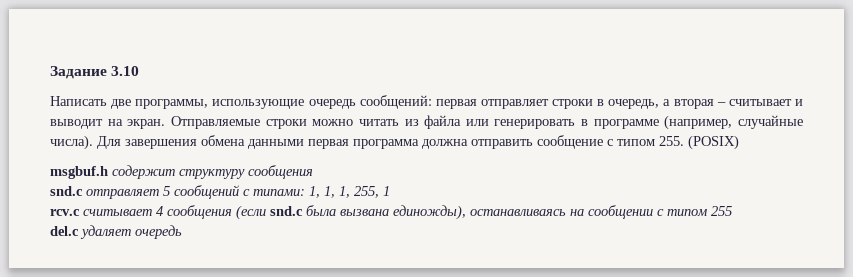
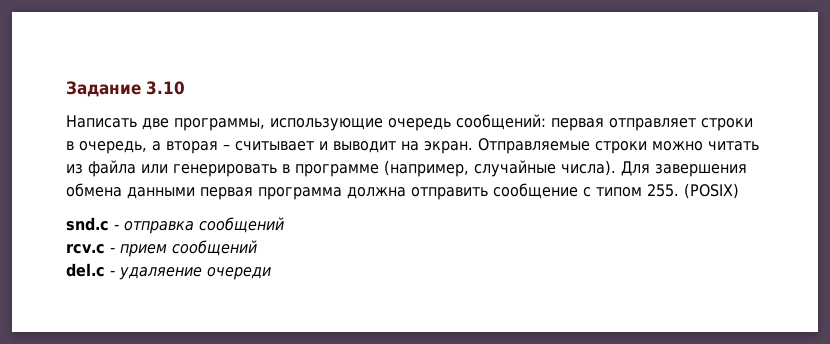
[50,165,313,179] [50,185,390,199] [50,205,732,220] [50,225,182,239] // msgbuf.h содержит структуру сообщения // snd.c отправляет 5 сообщений с типами: 1, 1, 1, 255, 1 // rcv.c считывает 4 сообщения (если snd.c была вызвана единожды), останавливаясь на сообщении с типом 255 // del.c удаляет очередь -> [66,217,284,234] [66,240,257,257] [66,263,271,280] // snd.c - отправка сообщений // rcv.c - прием сообщений // del.c - удаляение очереди

